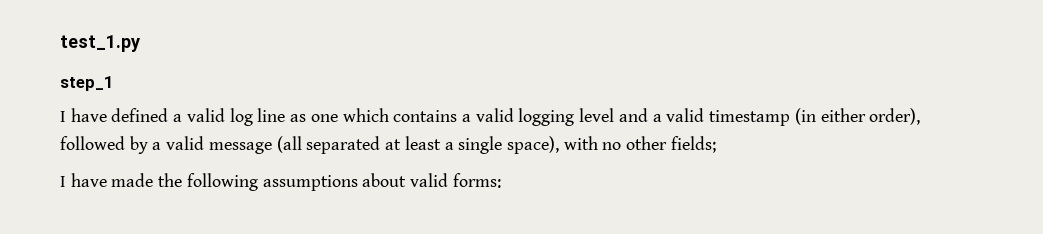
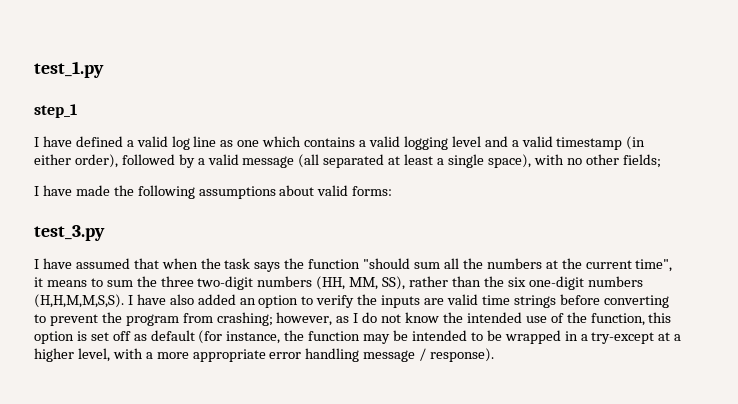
(501, 180) none -> [34,225,105,241] [34,258,673,272] [34,276,643,290] [34,294,669,308] [34,312,672,326] [34,330,682,344] [34,348,495,362] // test_3.py // I have assumed that when the task says the function "should sum all the numbers at the current time", it means to sum the three two-digit numbers (HH, MM, SS), rather than the six one-digit numbers (H,H,M,M,S,S). I have also added an option to verify the inputs are valid time strings before converting to prevent the program from crashing; however, as I do not know the intended use of the function, this option is set off as default (for instance, the function may be intended to be wrapped in a try-except at a higher level, with a more appropriate error handling message / response).

